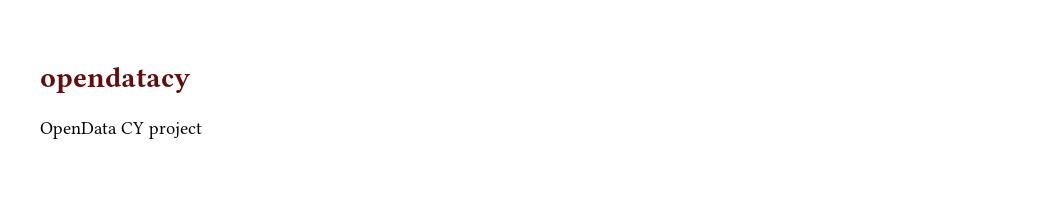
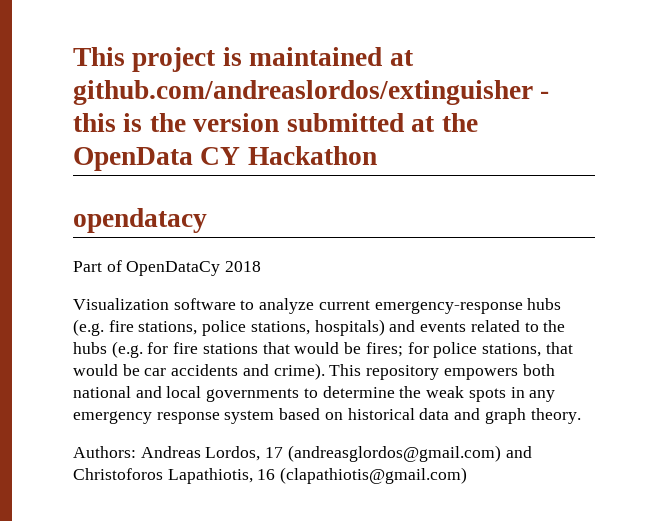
[40,67,191,93] [40,122,202,139] opendatacy // OpenData CY project -> [73,47,414,72] [73,80,550,105] [73,113,478,132] [73,146,377,171] [73,208,207,233] [73,260,262,276] [73,298,562,314] [73,319,566,336] [73,341,573,358] [73,363,555,380] [73,386,556,402] [73,408,581,424] [73,445,532,462] [73,467,468,484] This project is maintained at github.com/andreaslordos/extinguisher - this is the version submitted at the OpenData CY Hackathon // opendatacy // Part of OpenDataCy 2018 // Visualization software to analyze current emergency-response hubs (e.g. fire stations, police stations, hospitals) and events related to the hubs (e.g. for fire stations that would be fires; for police stations, that would be car accidents and crime). This repository empowers both national and local governments to determine the weak spots in any emergency response system based on historical data and graph theory. // Authors: Andreas Lordos, 17 (andreasglordos@gmail.com) and Christoforos Lapathiotis, 16 (clapathiotis@gmail.com)

